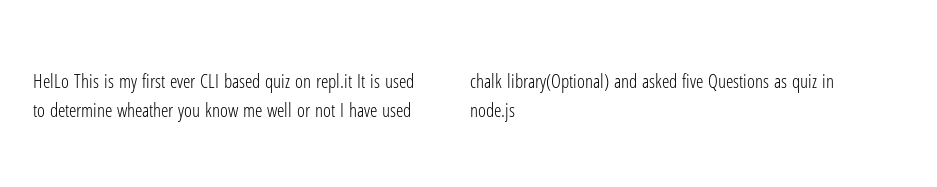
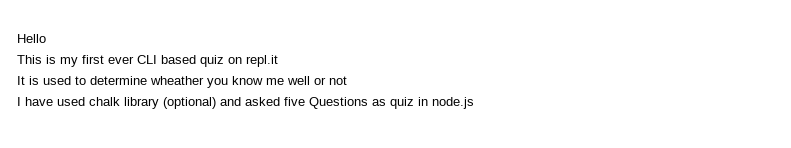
[33,73,69,88] HelLo -> [17,34,46,43] Hello //
(352, 83) none -> (278, 61) //
(335, 111) none -> (347, 80) //
[506,73,609,93] library(Optional) -> [124,97,216,109] library (optional)

